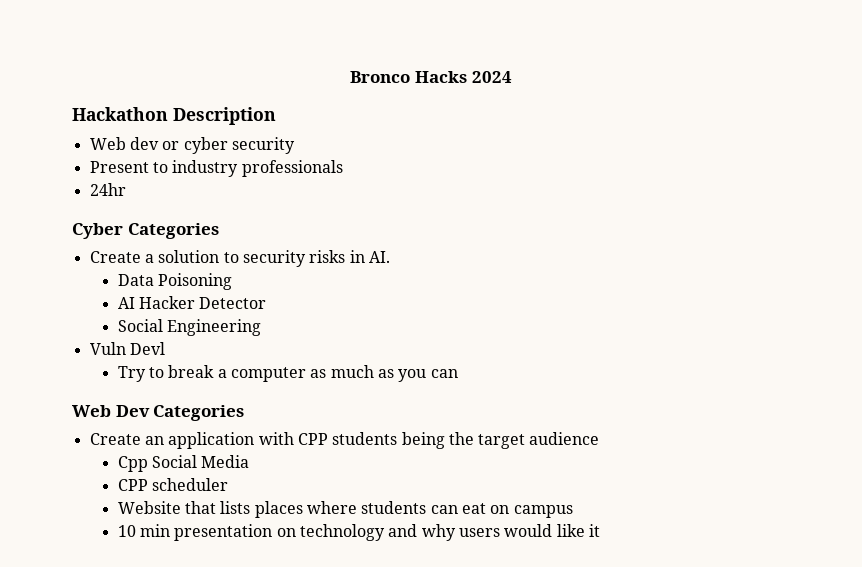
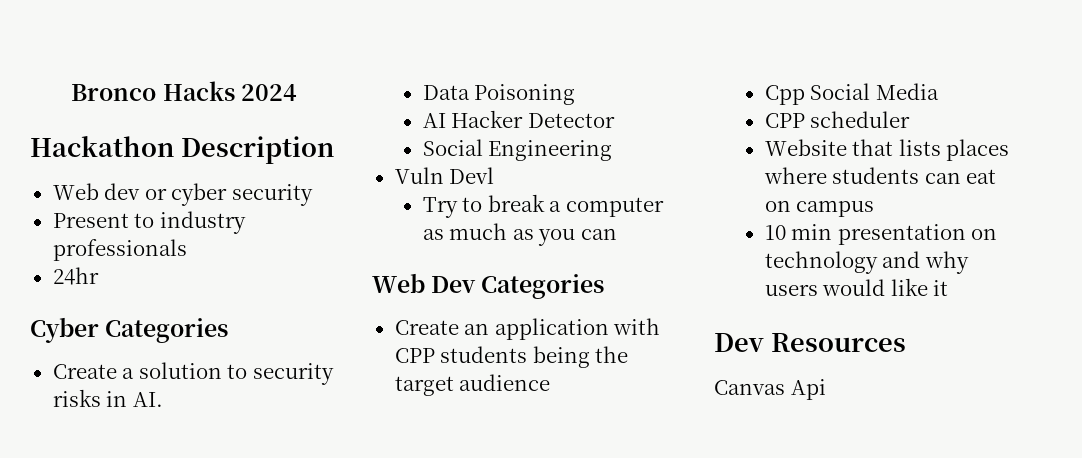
(601, 530) none -> [714,333,906,352] [714,379,826,400] // Dev Resources // Canvas Api

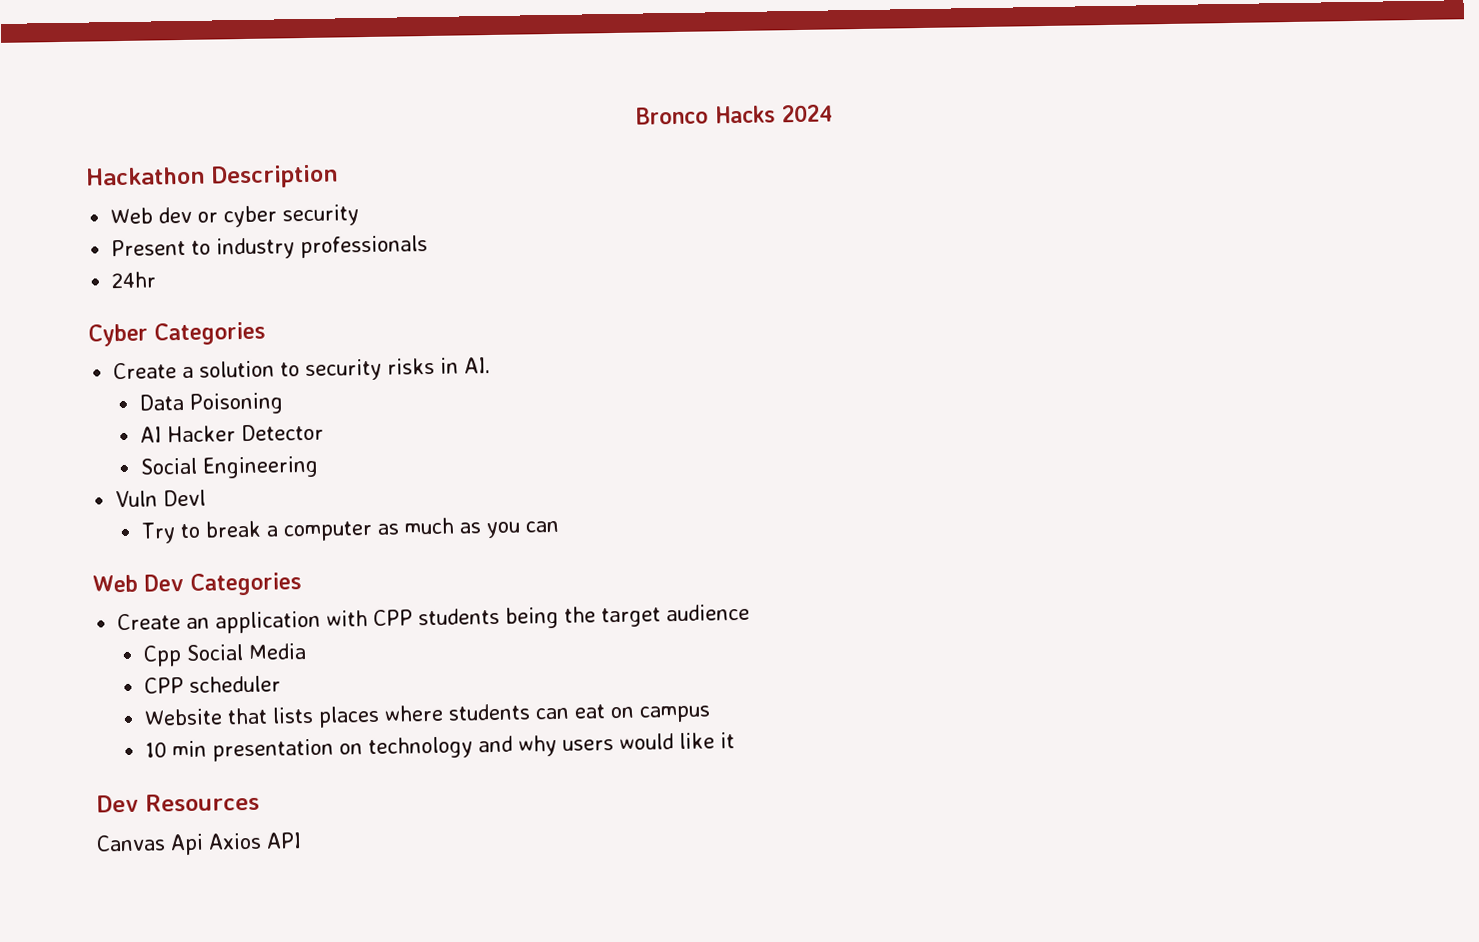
(826, 389) none -> [208,832,302,850] Axios API

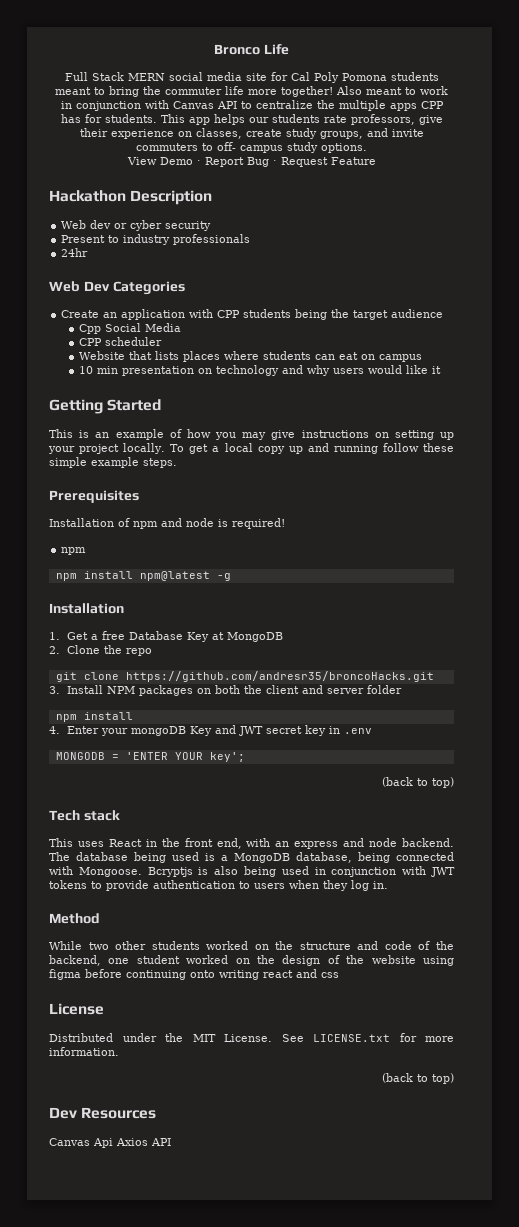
[714,104,833,124] Hacks 2024 -> [263,44,289,55] [64,72,439,83] [55,86,448,97] [60,100,444,111] [60,114,443,125] [79,128,424,139] [136,142,367,153] [126,157,376,167] Life // Full Stack MERN social media site for Cal Poly Pomona students meant to bring the commuter life more together! Also meant to work in conjunction with Canvas API to centralize the multiple apps CPP has for students. This app helps our students rate professors, give their experience on classes, create study groups, and invite commuters to off- campus study options. // View Demo · Report Bug · Request Feature
[88,321,266,347] [113,357,492,382] [138,392,284,415] [139,423,324,443] [139,455,319,479] [115,489,207,508] [140,517,559,544] // Cyber Categories // Create a solution to security risks in AI. // Data Poisoning // AI Hacker Detector // Social Engineering // Vuln Devl // Try to break a computer as much as you can -> (89, 252) none
(735, 740) none -> [49,399,162,414] [49,429,455,440] [48,443,454,454] [49,457,177,468] [49,490,139,503] [49,518,285,529] [61,547,87,555] [55,571,231,581] [49,603,124,614] [49,631,283,642] [49,645,152,656] [55,671,434,682] [49,685,402,696] [55,712,133,722] [49,725,372,736] [55,752,245,762] [382,777,454,788] [49,810,120,821] [49,838,455,849] [49,852,454,863] [49,866,456,877] [49,880,388,891] [49,913,100,924] [49,941,454,950] [49,955,454,966] [49,969,339,980] [49,1003,104,1015] [49,1033,454,1042] [49,1047,119,1056] [382,1073,454,1084] // Getting Started // This is an example of how you may give instructions on setting up your project locally. To get a local copy up and running follow these simple example steps. // Prerequisites // Installation of npm and node is required! // npm // npm install npm@latest -g // Installation // 1. Get a free Database Key at MongoDB // 2. Clone the repo // git clone https://github.com/andresr35/broncoHacks.git // 3. Install NPM packages on both the client and server folder // npm install // 4. Enter your mongoDB Key and JWT secret key in .env // MONGODB = 'ENTER YOUR key'; // (back to top) // Tech stack // This uses React in the front end, with an express and node backend. The database being used is a MongoDB database, being connected with Mongoose. Bcryptjs is also being used in conjunction with JWT tokens to provide authentication to users when they log in. // Method // While two other students worked on the structure and code of the backend, one student worked on the design of the website using figma before continuing onto writing react and css // License // Distributed under the MIT License. See LICENSE.txt for more information. // (back to top)

